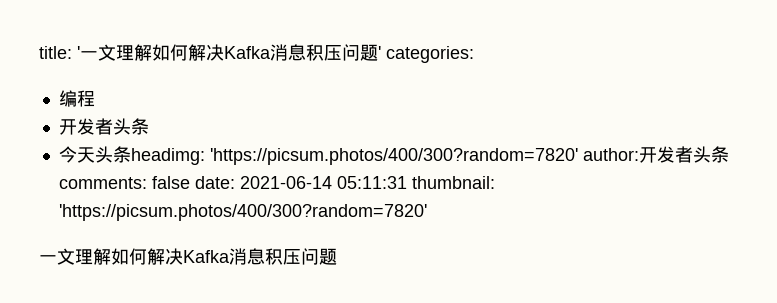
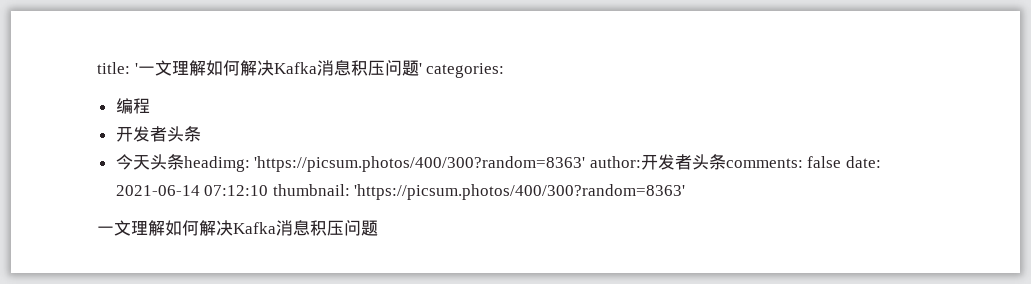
[209,148,578,165] 'https://picsum.photos/400/300?random=7820' -> [254,156,586,172] 'https://picsum.photos/400/300?random=8363'
[336,176,495,189] [58,204,427,221] 05:11:31 thumbnail: 'https://picsum.photos/400/300?random=7820' -> [204,184,686,200] 07:12:10 thumbnail: 'https://picsum.photos/400/300?random=8363'

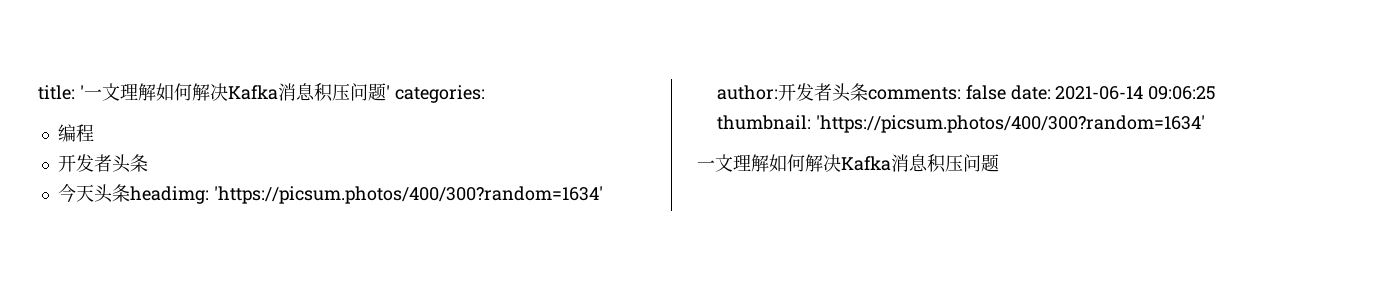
[254,156,586,172] 'https://picsum.photos/400/300?random=8363' -> [213,186,603,204] 'https://picsum.photos/400/300?random=1634'
[204,184,686,200] 07:12:10 thumbnail: 'https://picsum.photos/400/300?random=8363' -> [1148,86,1217,100] [716,115,1205,133] 09:06:25 thumbnail: 'https://picsum.photos/400/300?random=1634'

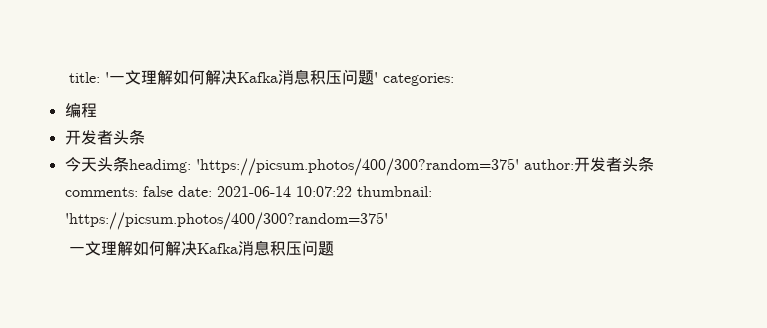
[213,186,603,204] 'https://picsum.photos/400/300?random=1634' -> [195,158,519,176] 'https://picsum.photos/400/300?random=375'
[1148,86,1217,100] [716,115,1205,133] 09:06:25 thumbnail: 'https://picsum.photos/400/300?random=1634' -> [295,186,432,197] [64,212,388,230] 10:07:22 thumbnail: 'https://picsum.photos/400/300?random=375'

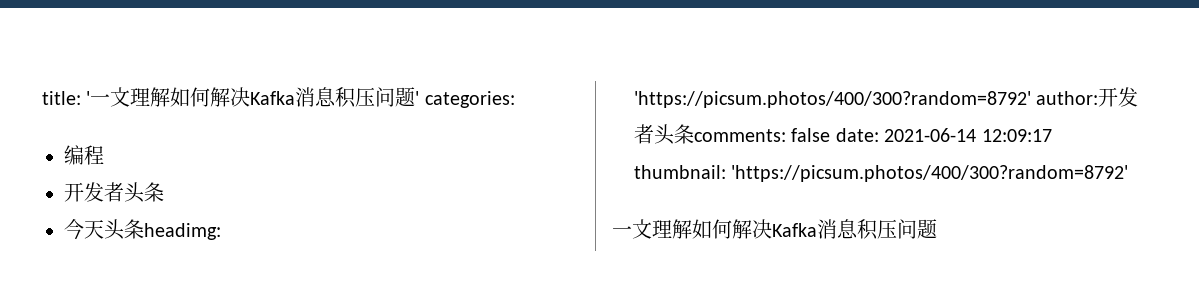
[195,158,519,176] 'https://picsum.photos/400/300?random=375' -> [634,91,1031,108] 'https://picsum.photos/400/300?random=8792'
[295,186,432,197] [64,212,388,230] 10:07:22 thumbnail: 'https://picsum.photos/400/300?random=375' -> [981,129,1052,142] [634,165,1129,182] 12:09:17 thumbnail: 'https://picsum.photos/400/300?random=8792'

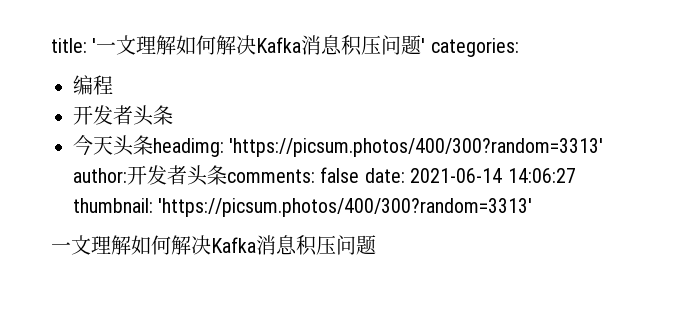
[634,91,1031,108] 'https://picsum.photos/400/300?random=8792' -> [229,138,604,157] 'https://picsum.photos/400/300?random=3313'
[981,129,1052,142] [634,165,1129,182] 12:09:17 thumbnail: 'https://picsum.photos/400/300?random=8792' -> [507,168,576,183] [73,198,533,217] 14:06:27 thumbnail: 'https://picsum.photos/400/300?random=3313'

